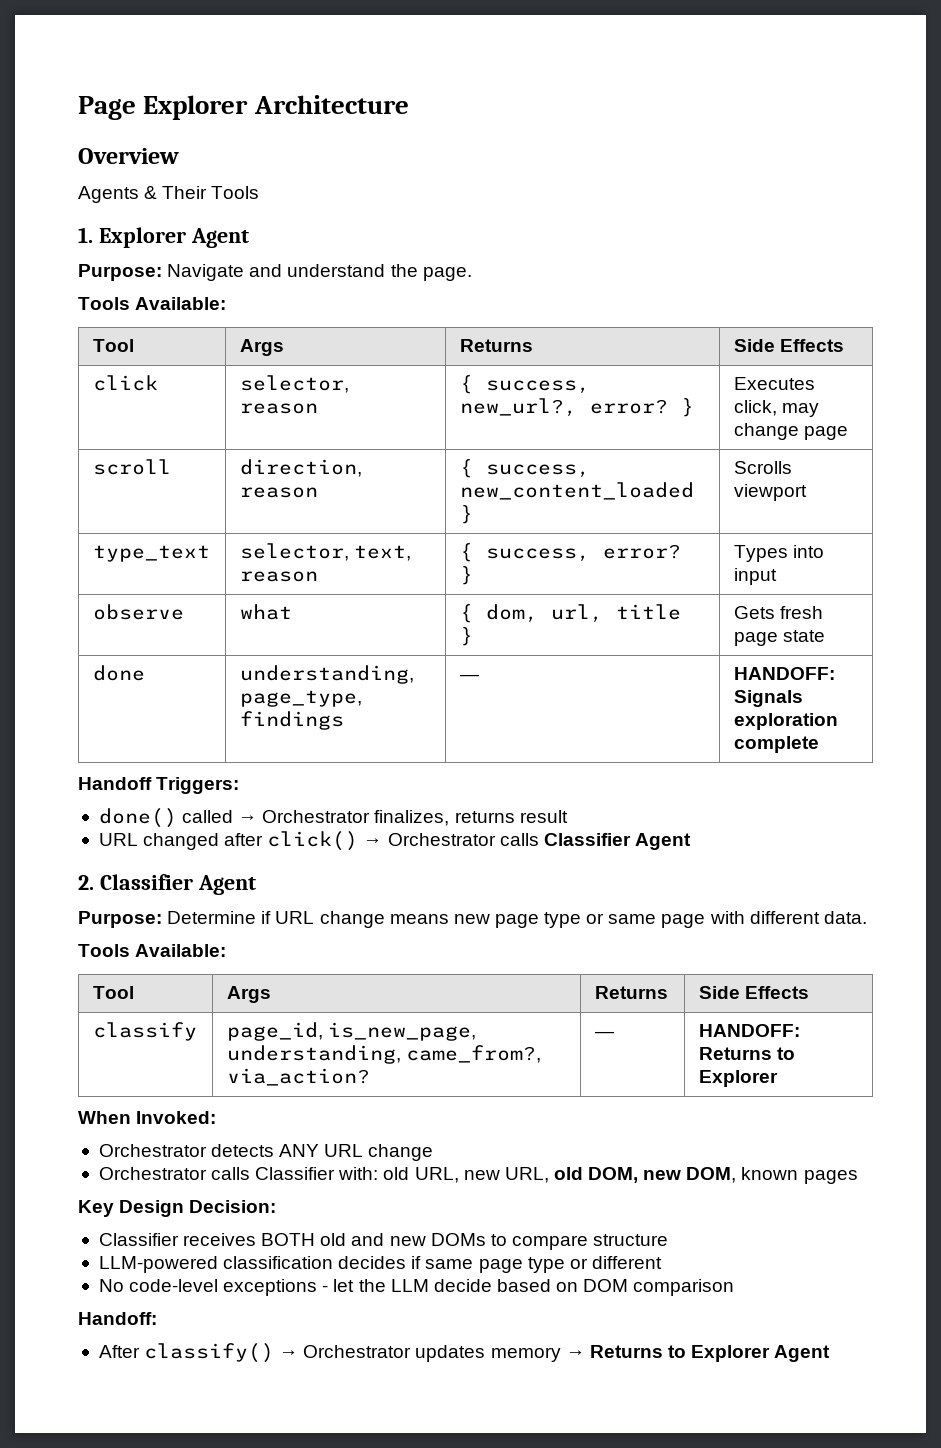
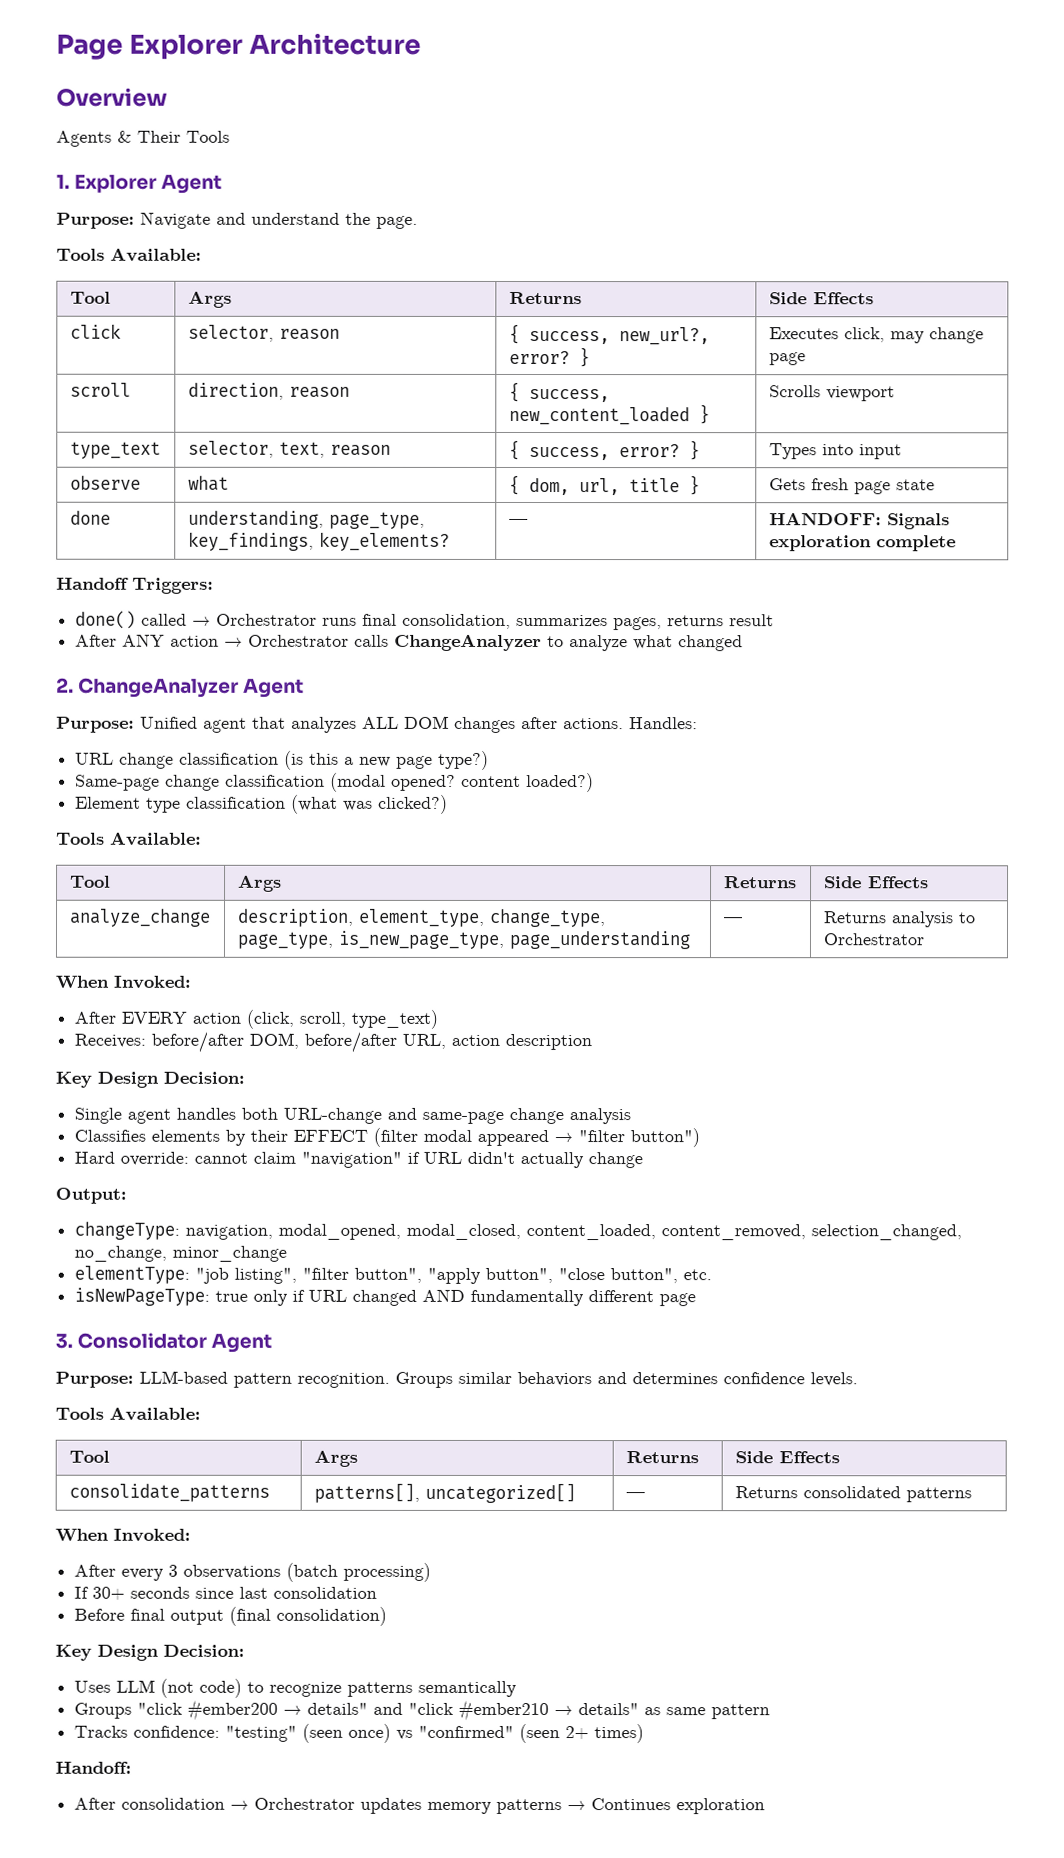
[239,711,344,730] findings -> [187,531,450,551] key_findings, key_elements?
[374,810,568,826] [98,831,691,851] finalizes, returns result // URL changed after click() → Orchestrator calls Classifier Agent -> [322,613,775,631] [75,633,744,652] runs final consolidation, summarizes pages, returns result // After ANY action → Orchestrator calls ChangeAnalyzer to analyze what changed
[99,874,256,895] [78,911,867,928] [78,944,227,957] [92,986,134,999] [226,986,271,1003] [594,986,668,999] [698,986,809,999] [92,1022,197,1041] [226,1022,476,1041] [226,1045,541,1064] [226,1068,370,1086] [594,1031,614,1037] [698,1024,800,1037] [698,1047,795,1060] [698,1070,778,1087] [78,1111,217,1124] [98,1144,434,1161] [98,1167,858,1184] [78,1200,277,1217] [98,1233,669,1250] [98,1256,662,1273] [98,1279,735,1296] Classifier Agent // Purpose: Determine if URL change means new page type or same page with different data. // Tools Available: // Tool | Args | Returns | Side Effects // classify | page_id, is_new_page, understanding, came_from?, via_action? | — | HANDOFF: Returns to Explorer // When Invoked: // Orchestrator detects ANY URL change // Orchestrator calls Classifier with: old URL, new URL, old DOM, new DOM, known pages // Key Design Decision: // Classifier receives BOTH old and new DOMs to compare structure // LLM-powered classification decides if same page type or different // No code-level exceptions - let the LLM decide based on DOM comparison -> [78,677,305,698] [56,715,698,733] [75,750,490,770] [75,772,595,793] [75,794,449,814] [56,831,202,846] [69,875,111,888] [237,874,282,892] [723,876,797,889] [823,876,929,889] [69,908,211,927] [237,908,606,928] [236,930,690,950] [723,917,743,924] [823,911,976,928] [822,933,924,946] [55,975,191,989] [74,1009,439,1029] [74,1031,593,1053] [55,1071,245,1088] [74,1107,632,1125] [74,1127,701,1148] [74,1151,644,1169] [55,1187,127,1204] [74,1221,963,1241] [74,1245,288,1262] [74,1265,713,1284] [74,1287,697,1307] [55,1332,273,1353] [55,1370,858,1388] [55,1406,201,1421] [68,1450,110,1463] [313,1449,358,1467] [625,1451,699,1464] [734,1451,840,1464] [68,1483,270,1502] [313,1482,576,1504] [625,1492,645,1499] [734,1486,972,1503] [55,1528,191,1542] [74,1562,432,1582] [74,1586,378,1600] [74,1606,388,1626] [55,1644,245,1661] [74,1678,518,1698] [74,1699,771,1722] [74,1723,645,1744] ChangeAnalyzer Agent // Purpose: Unified agent that analyzes ALL DOM changes after actions. Handles: // URL change classification (is this a new page type?) // Same-page change classification (modal opened? content loaded?) // Element type classification (what was clicked?) // Tools Available: // Tool | Args | Returns | Side Effects // analyze_change | description, element_type, change_type, page_type, is_new_page_type, page_understanding | — | Returns analysis to Orchestrator // When Invoked: // After EVERY action (click, scroll, type_text) // Receives: before/after DOM, before/after URL, action description // Key Design Decision: // Single agent handles both URL-change and same-page change analysis // Classifies elements by their EFFECT (filter modal appeared → "filter button") // Hard override: cannot claim "navigation" if URL didn't actually change // Output: // changeType: navigation, modal_opened, modal_closed, content_loaded, content_removed, selection_changed, no_change, minor_change // elementType: "job listing", "filter button", "apply button", "close button", etc. // isNewPageType: true only if URL changed AND fundamentally different page // 3. Consolidator Agent // Purpose: LLM-based pattern recognition. Groups similar behaviors and determines confidence levels. // Tools Available: // Tool | Args | Returns | Side Effects // consolidate_patterns | patterns[], uncategorized[] | — | Returns consolidated patterns // When Invoked: // After every 3 observations (batch processing) // If 30+ seconds since last consolidation // Before final output (final consolidation) // Key Design Decision: // Uses LLM (not code) to recognize patterns semantically // Groups "click #ember200 → details" and "click #ember210 → details" as same pattern // Tracks confidence: "testing" (seen once) vs "confirmed" (seen 2+ times)
[144,1343,275,1363] classify() -> [121,1797,226,1810] consolidation
[565,1345,831,1362] → Returns to Explorer Agent -> [496,1798,766,1815] patterns → Continues exploration

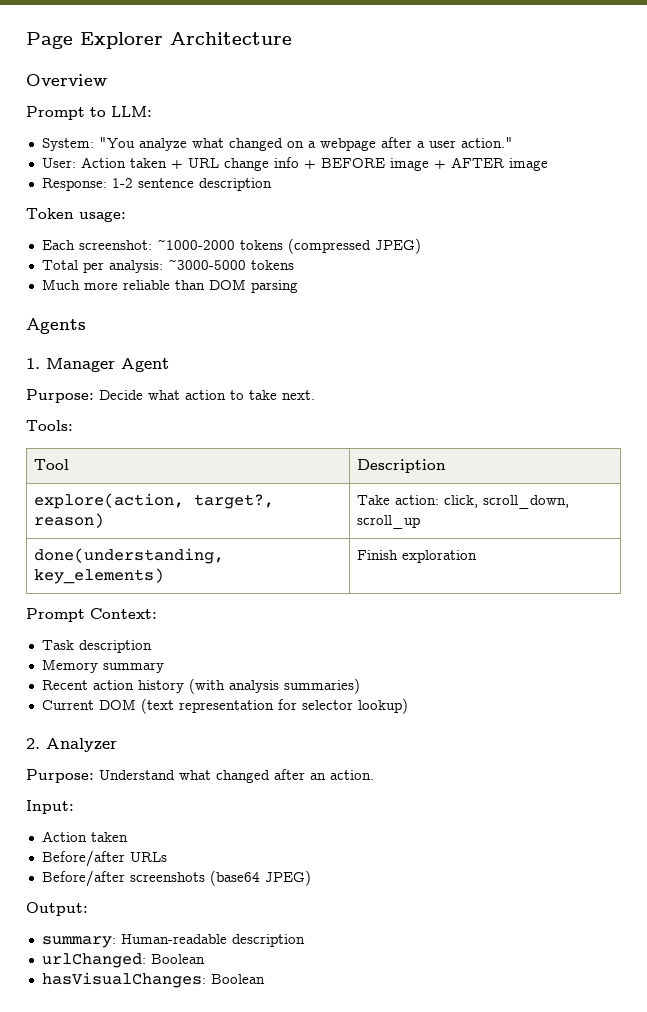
[56,130,230,147] Agents & Their Tools -> [26,106,152,120] [41,137,513,151] [41,157,548,171] [41,178,272,191] [26,208,126,222] [41,238,421,254] [41,259,294,273] [41,279,298,293] [26,318,86,334] Prompt to LLM: // System: "You analyze what changed on a webpage after a user action." // User: Action taken + URL change info + BEFORE image + AFTER image // Response: 1-2 sentence description // Token usage: // Each screenshot: ~1000-2000 tokens (compressed JPEG) // Total per analysis: ~3000-5000 tokens // Much more reliable than DOM parsing // Agents
[74,174,223,194] [56,211,418,229] [56,247,202,262] [69,291,111,304] [187,290,232,308] [508,291,582,305] [768,292,874,305] [69,323,121,339] [187,324,340,342] [508,323,710,346] [508,347,590,368] [768,327,984,344] [768,352,806,366] [69,382,131,397] [187,382,350,400] [508,381,610,403] [508,404,710,426] [768,385,895,402] [69,441,161,459] [187,440,391,458] [508,439,700,461] [768,443,902,460] [69,475,141,490] [187,475,229,491] [508,474,700,496] [768,478,935,495] [69,510,111,525] [187,510,425,529] [187,531,450,551] [508,518,528,525] [768,512,950,530] [768,535,956,552] [56,577,214,594] [75,610,775,631] [75,633,744,652] [56,677,305,698] [56,715,698,733] [75,750,490,770] [75,772,595,793] [75,794,449,814] [56,831,202,846] [69,875,111,888] [237,874,282,892] [723,876,797,889] [823,876,929,889] [69,908,211,927] [237,908,606,928] [236,930,690,950] [723,917,743,924] [823,911,976,928] [822,933,924,946] [55,975,191,989] [74,1009,439,1029] [74,1031,593,1053] [55,1071,245,1088] [74,1107,632,1125] [74,1127,701,1148] [74,1151,644,1169] [55,1187,127,1204] [74,1221,963,1241] [74,1245,288,1262] [74,1265,713,1284] [74,1287,697,1307] [55,1332,273,1353] [55,1370,858,1388] [55,1406,201,1421] [68,1450,110,1463] [313,1449,358,1467] [625,1451,699,1464] [734,1451,840,1464] [68,1483,270,1502] [313,1482,576,1504] [625,1492,645,1499] [734,1486,972,1503] [55,1528,191,1542] [74,1562,432,1582] [74,1586,378,1600] [74,1606,388,1626] [55,1644,245,1661] [74,1678,518,1698] [74,1699,771,1722] [74,1723,645,1744] [55,1761,132,1774] [74,1797,766,1815] Explorer Agent // Purpose: Navigate and understand the page. // Tools Available: // Tool | Args | Returns | Side Effects // click | selector, reason | { success, new_url?, error? } | Executes click, may change page // scroll | direction, reason | { success, new_content_loaded } | Scrolls viewport // type_text | selector, text, reason | { success, error? } | Types into input // observe | what | { dom, url, title } | Gets fresh page state // done | understanding, page_type, key_findings, key_elements? | — | HANDOFF: Signals exploration complete // Handoff Triggers: // done() called → Orchestrator runs final consolidation, summarizes pages, returns result // After ANY action → Orchestrator calls ChangeAnalyzer to analyze what changed // 2. ChangeAnalyzer Agent // Purpose: Unified agent that analyzes ALL DOM changes after actions. Handles: // URL change classification (is this a new page type?) // Same-page change classification (modal opened? content loaded?) // Element type classification (what was clicked?) // Tools Available: // Tool | Args | Returns | Side Effects // analyze_change | description, element_type, change_type, page_type, is_new_page_type, page_understanding | — | Returns analysis to Orchestrator // When Invoked: // After EVERY action (click, scroll, type_text) // Receives: before/after DOM, before/after URL, action description // Key Design Decision: // Single agent handles both URL-change and same-page change analysis // Classifies elements by their EFFECT (filter modal appeared → "filter button") // Hard override: cannot claim "navigation" if URL didn't actually change // Output: // changeType: navigation, modal_opened, modal_closed, content_loaded, content_removed, selection_changed, no_change, minor_change // elementType: "job listing", "filter button", "apply button", "close button", etc. // isNewPageType: true only if URL changed AND fundamentally different page // 3. Consolidator Agent // Purpose: LLM-based pattern recognition. Groups similar behaviors and determines confidence levels. // Tools Available: // Tool | Args | Returns | Side Effects // consolidate_patterns | patterns[], uncategorized[] | — | Returns consolidated patterns // When Invoked: // After every 3 observations (batch processing) // If 30+ seconds since last consolidation // Before final output (final consolidation) // Key Design Decision: // Uses LLM (not code) to recognize patterns semantically // Groups "click #ember200 → details" and "click #ember210 → details" as same pattern // Tracks confidence: "testing" (seen once) vs "confirmed" (seen 2+ times) // Handoff: // After consolidation → Orchestrator updates memory patterns → Continues exploration -> [46,358,169,372] [26,389,315,403] [26,420,73,431] [34,459,70,470] [357,459,447,473] [34,493,275,509] [34,513,105,528] [357,495,570,509] [357,515,421,529] [34,548,225,564] [34,568,165,584] [357,550,478,563] [26,608,157,622] [41,640,152,653] [41,659,164,673] [41,678,360,694] [41,698,408,714] [26,738,117,752] [26,769,374,783] [26,800,74,814] [41,831,128,842] [41,850,167,867] [41,870,311,887] [26,902,88,916] [41,934,305,948] [41,953,205,968] [41,972,265,988] Manager Agent // Purpose: Decide what action to take next. // Tools: // Tool | Description // explore(action, target?, reason) | Take action: click, scroll_down, scroll_up // done(understanding, key_elements) | Finish exploration // Prompt Context: // Task description // Memory summary // Recent action history (with analysis summaries) // Current DOM (text representation for selector lookup) // 2. Analyzer // Purpose: Understand what changed after an action. // Input: // Action taken // Before/after URLs // Before/after screenshots (base64 JPEG) // Output: // summary: Human-readable description // urlChanged: Boolean // hasVisualChanges: Boolean

